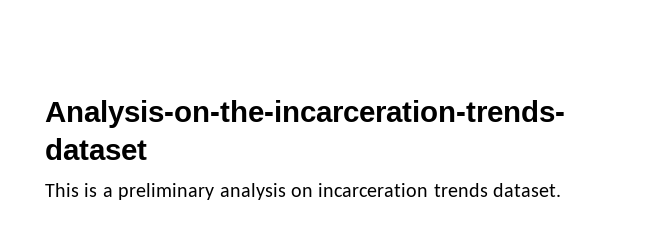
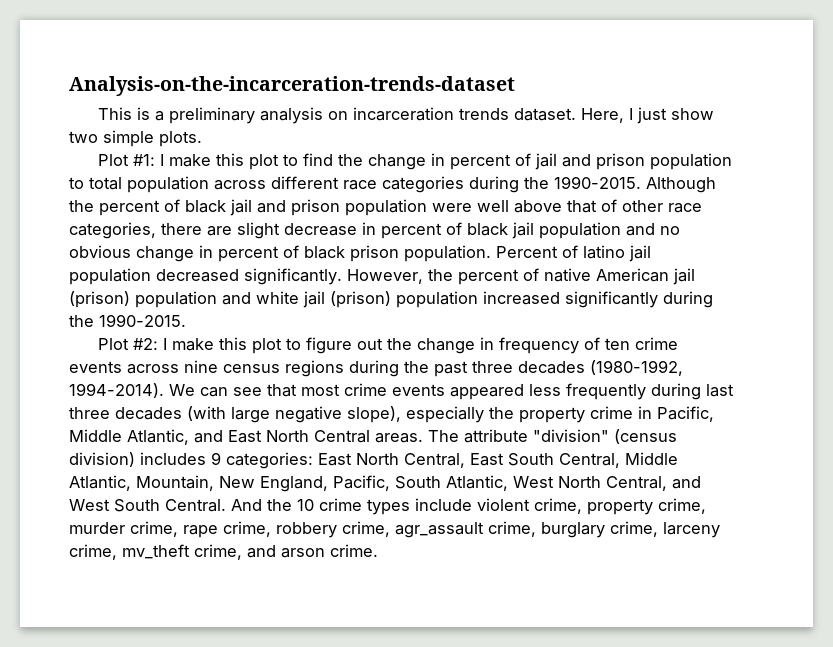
(562, 190) none -> [580,107,714,124] [69,130,202,147] [97,153,732,170] [69,176,716,193] [69,199,702,216] [69,222,680,239] [69,245,651,262] [69,268,695,285] [69,291,713,308] [69,314,186,327] [97,337,678,354] [69,360,683,377] [69,383,734,400] [69,406,714,423] [69,429,677,445] [69,452,678,469] [69,475,701,492] [69,498,706,515] [69,521,720,538] [69,544,378,560] Here, I just show two simple plots. // Plot #1: I make this plot to find the change in percent of jail and prison population to total population across different race categories during the 1990-2015. Although the percent of black jail and prison population were well above that of other race categories, there are slight decrease in percent of black jail population and no obvious change in percent of black prison population. Percent of latino jail population decreased significantly. However, the percent of native American jail (prison) population and white jail (prison) population increased significantly during the 1990-2015. // Plot #2: I make this plot to figure out the change in frequency of ten crime events across nine census regions during the past three decades (1980-1992, 1994-2014). We can see that most crime events appeared less frequently during last three decades (with large negative slope), especially the property crime in Pacific, Middle Atlantic, and East North Central areas. The attribute "division" (census division) includes 9 categories: East North Central, East South Central, Middle Atlantic, Mountain, New England, Pacific, South Atlantic, West North Central, and West South Central. And the 10 crime types include violent crime, property crime, murder crime, rape crime, robbery crime, agr_assault crime, burglary crime, larceny crime, mv_theft crime, and arson crime.

